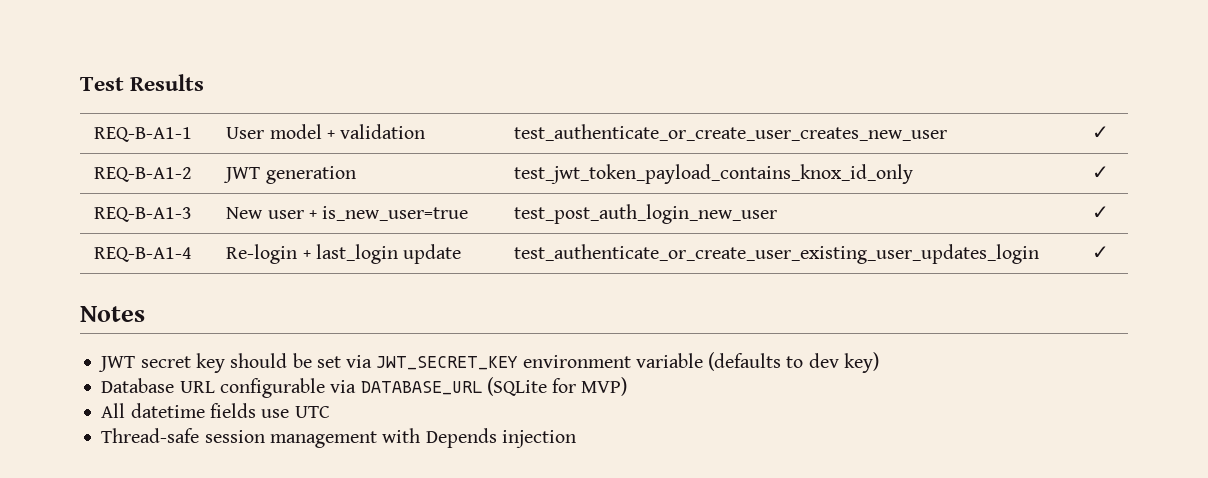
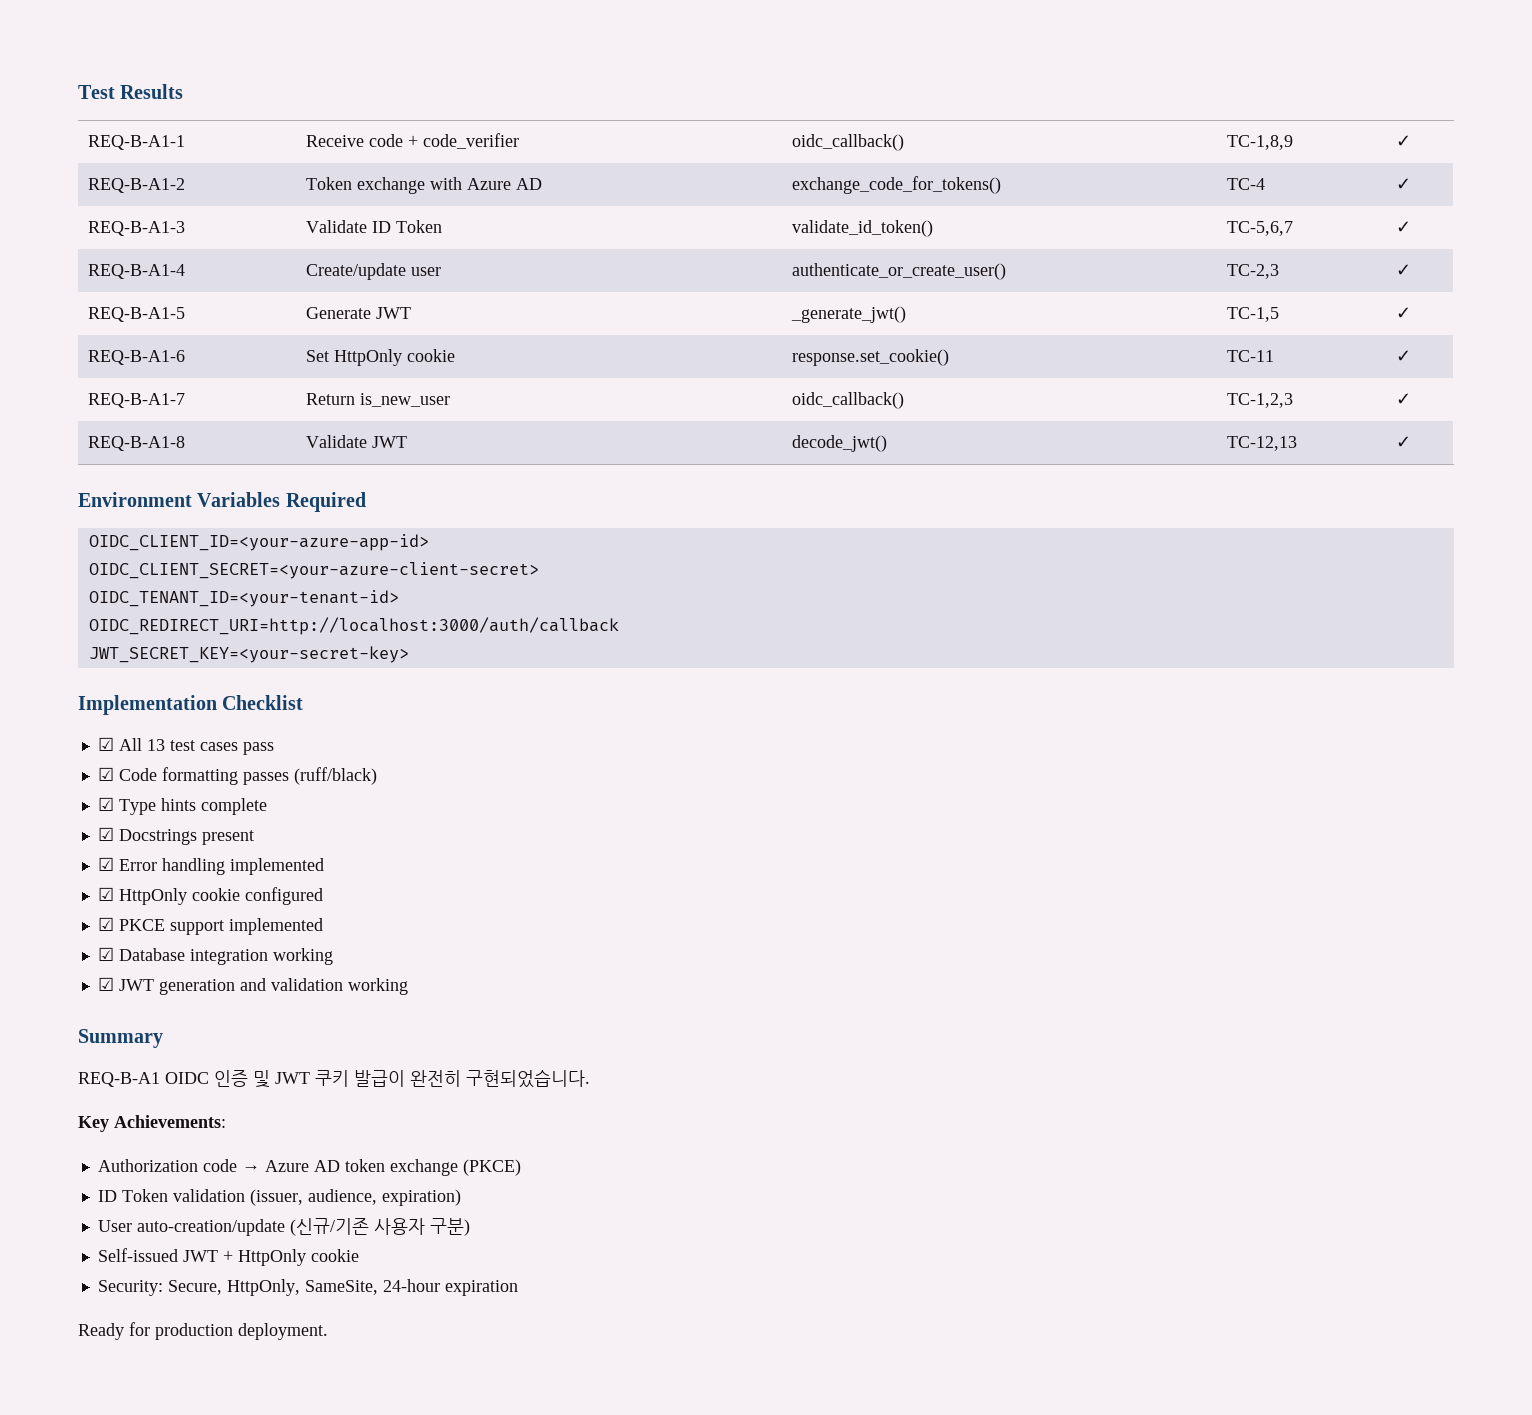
[226,124,426,139] [514,124,948,141] [1092,126,1110,139] [94,167,193,182] [223,166,356,184] [514,164,914,184] [1092,166,1110,179] [94,207,193,222] [226,206,469,221] [514,204,778,224] [1092,206,1110,219] [94,247,193,262] [226,244,462,264] [514,244,1040,264] [1092,246,1110,259] [80,306,145,322] [98,352,879,373] [101,377,628,398] [101,403,330,418] [101,428,576,448] User model + validation | test_authenticate_or_create_user_creates_new_user | ✓ // REQ-B-A1-2 | JWT generation | test_jwt_token_payload_contains_knox_id_only | ✓ // REQ-B-A1-3 | New user + is_new_user=true | test_post_auth_login_new_user | ✓ // REQ-B-A1-4 | Re-login + last_login update | test_authenticate_or_create_user_existing_user_updates_login | ✓ // Notes // JWT secret key should be set via JWT_SECRET_KEY environment variable (defaults to dev key) // Database URL configurable via DATABASE_URL (SQLite for MVP) // All datetime fields use UTC // Thread-safe session management with Depends injection -> [305,133,519,149] [791,134,904,151] [1226,135,1293,150] [1395,135,1411,147] [87,178,185,193] [305,177,542,194] [791,176,1001,194] [1226,178,1265,190] [1395,178,1411,190] [87,221,185,236] [305,220,442,233] [791,220,933,237] [1226,221,1293,236] [1395,221,1411,233] [87,264,185,279] [305,263,441,280] [791,263,1006,280] [1226,264,1279,279] [1395,264,1411,276] [87,307,185,322] [305,307,411,319] [790,306,906,323] [1226,307,1279,322] [1395,307,1411,319] [87,350,185,365] [305,349,455,366] [791,349,949,366] [1226,350,1274,362] [1395,350,1411,362] [87,393,185,408] [305,393,450,407] [791,392,904,409] [1226,393,1293,408] [1395,393,1411,405] [87,436,185,451] [305,435,407,448] [791,435,887,452] [1226,436,1297,451] [1395,436,1411,448] [78,492,366,512] [88,534,429,551] [88,562,539,579] [88,590,399,607] [88,617,619,635] [88,646,409,663] [78,695,304,715] [97,737,274,755] [97,767,377,785] [97,797,267,815] [97,827,254,845] [97,857,324,875] [97,887,323,905] [97,917,323,935] [97,947,333,965] [97,977,408,995] [78,1029,163,1048] [78,1069,590,1088] [78,1115,226,1132] [97,1159,521,1176] [97,1189,461,1206] [97,1218,470,1236] [97,1248,359,1266] [97,1279,518,1296] [78,1322,328,1340] Receive code + code_verifier | oidc_callback() | TC-1,8,9 | ✓ // REQ-B-A1-2 | Token exchange with Azure AD | exchange_code_for_tokens() | TC-4 | ✓ // REQ-B-A1-3 | Validate ID Token | validate_id_token() | TC-5,6,7 | ✓ // REQ-B-A1-4 | Create/update user | authenticate_or_create_user() | TC-2,3 | ✓ // REQ-B-A1-5 | Generate JWT | _generate_jwt() | TC-1,5 | ✓ // REQ-B-A1-6 | Set HttpOnly cookie | response.set_cookie() | TC-11 | ✓ // REQ-B-A1-7 | Return is_new_user | oidc_callback() | TC-1,2,3 | ✓ // REQ-B-A1-8 | Validate JWT | decode_jwt() | TC-12,13 | ✓ // Environment Variables Required // OIDC_CLIENT_ID=<your-azure-app-id> // OIDC_CLIENT_SECRET=<your-azure-client-secret> // OIDC_TENANT_ID=<your-tenant-id> // OIDC_REDIRECT_URI=http://localhost:3000/auth/callback // JWT_SECRET_KEY=<your-secret-key> // Implementation Checklist // ☑ All 13 test cases pass // ☑ Code formatting passes (ruff/black) // ☑ Type hints complete // ☑ Docstrings present // ☑ Error handling implemented // ☑ HttpOnly cookie configured // ☑ PKCE support implemented // ☑ Database integration working // ☑ JWT generation and validation working // Summary // REQ-B-A1 OIDC 인증 및 JWT 쿠키 발급이 완전히 구현되었습니다. // Key Achievements: // Authorization code → Azure AD token exchange (PKCE) // ID Token validation (issuer, audience, expiration) // User auto-creation/update (신규/기존 사용자 구분) // Self-issued JWT + HttpOnly cookie // Security: Secure, HttpOnly, SameSite, 24-hour expiration // Ready for production deployment.

